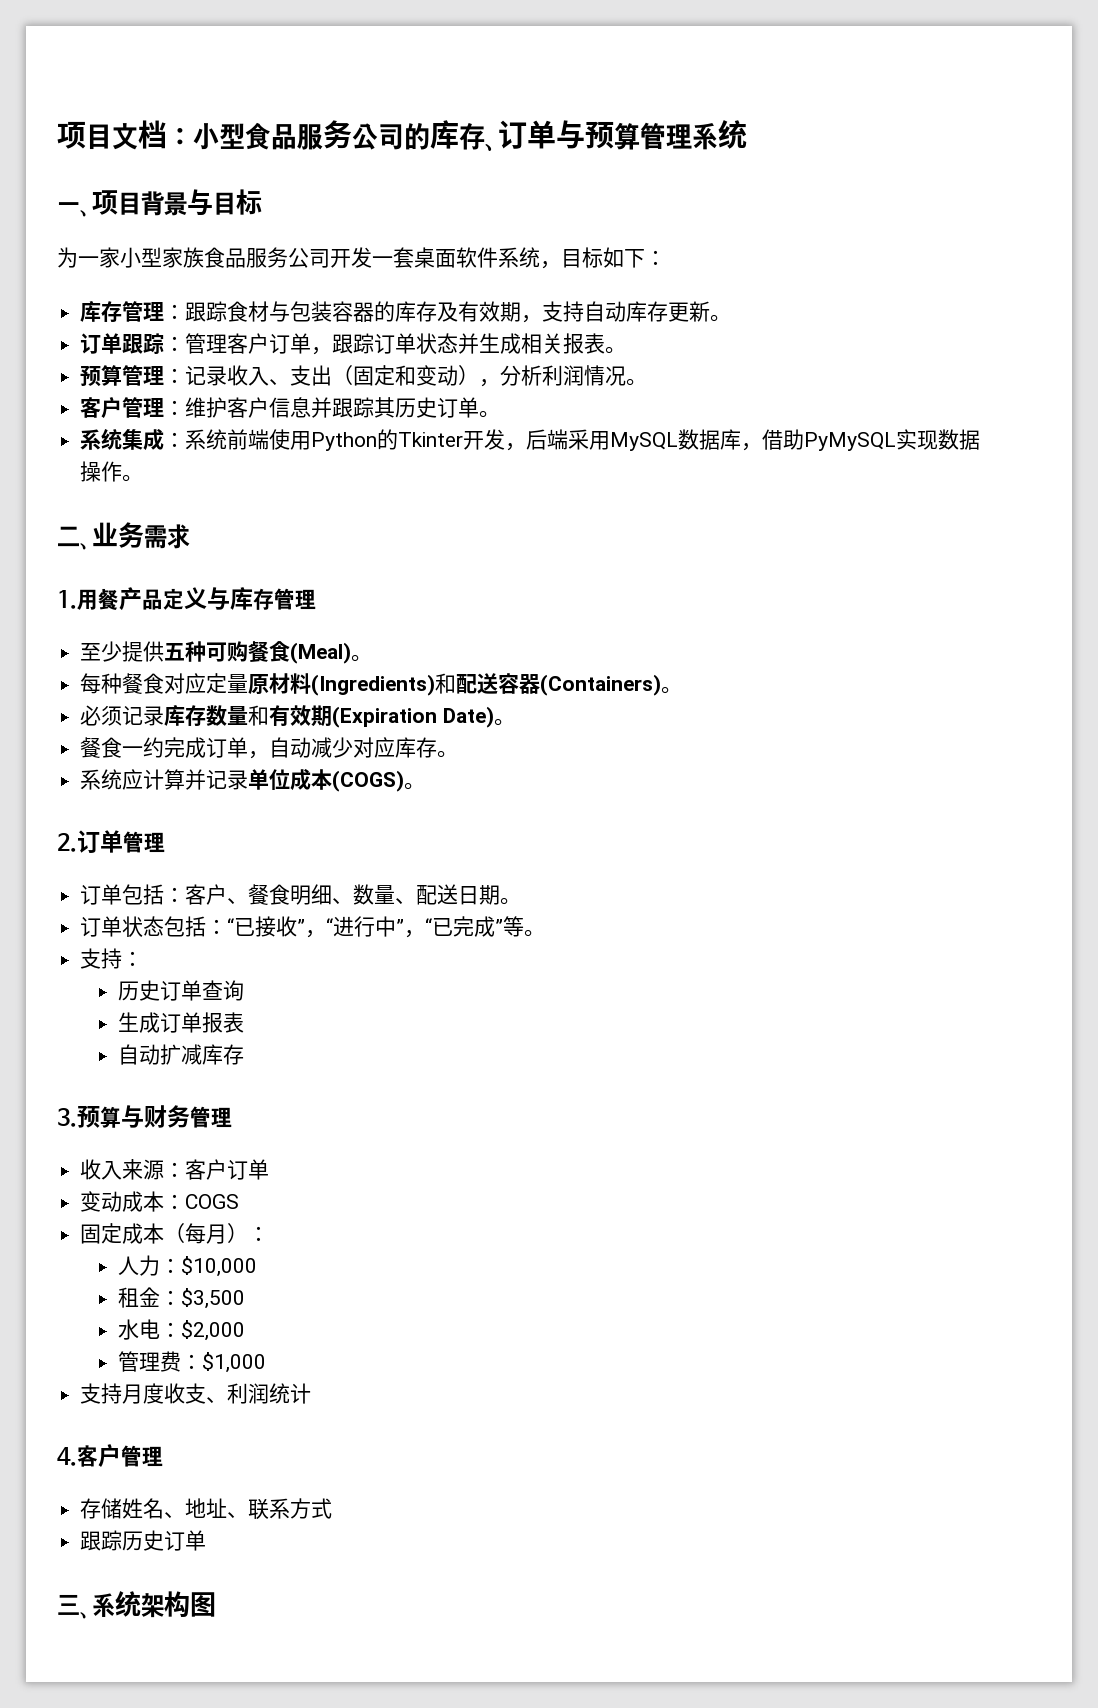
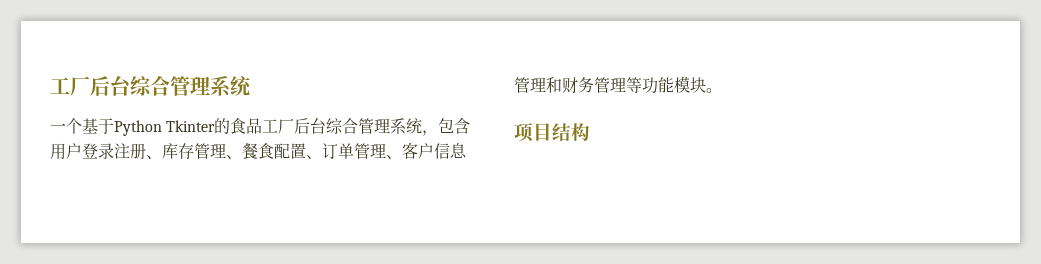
[57,120,747,152] [57,189,262,217] [57,247,666,269] [80,301,732,323] [80,333,627,355] [80,365,648,387] [80,397,501,419] [80,428,981,451] [80,461,144,482] [57,522,190,550] [57,587,316,611] [80,641,373,664] [80,673,683,696] [80,705,515,728] [80,737,459,759] [80,768,426,792] [57,830,165,853] [80,884,522,905] [80,916,546,938] [80,948,144,969] [118,980,245,1001] [118,1012,245,1033] [118,1044,245,1065] [57,1105,232,1128] [80,1159,270,1180] [80,1191,240,1212] [80,1223,270,1244] [118,1255,258,1277] [118,1287,246,1309] [118,1319,246,1341] [118,1351,267,1373] [80,1383,312,1404] [57,1444,163,1467] [80,1498,333,1520] [80,1530,207,1551] [57,1591,216,1619] 项目文档：小型食品服务公司的库存、订单与预算管理系统 // 一、项目背景与目标 // 为一家小型家族食品服务公司开发一套桌面软件系统，目标如下： // 库存管理：跟踪食材与包装容器的库存及有效期，支持自动库存更新。 // 订单跟踪：管理客户订单，跟踪订单状态并生成相关报表。 // 预算管理：记录收入、支出（固定和变动），分析利润情况。 // 客户管理：维护客户信息并跟踪其历史订单。 // 系统集成：系统前端使用Python的Tkinter开发，后端采用MySQL数据库，借助PyMySQL实现数据操作。 // 二、业务需求 // 1.用餐产品定义与库存管理 // 至少提供五种可购餐食(Meal)。 // 每种餐食对应定量原材料(Ingredients)和配送容器(Containers)。 // 必须记录库存数量和有效期(Expiration Date)。 // 餐食一约完成订单，自动减少对应库存。 // 系统应计算并记录单位成本(COGS)。 // 2.订单管理 // 订单包括：客户、餐食明细、数量、配送日期。 // 订单状态包括：“已接收”，“进行中”，“已完成”等。 // 支持： // 历史订单查询 // 生成订单报表 // 自动扩减库存 // 3.预算与财务管理 // 收入来源：客户订单 // 变动成本：COGS // 固定成本（每月）： // 人力：$10,000 // 租金：$3,500 // 水电：$2,000 // 管理费：$1,000 // 支持月度收支、利润统计 // 4.客户管理 // 存储姓名、地址、联系方式 // 跟踪历史订单 // 三、系统架构图 -> [50,75,251,97] [50,118,471,136] [50,142,467,160] [514,76,722,94] [514,123,590,142] 工厂后台综合管理系统 // 一个基于Python Tkinter的食品工厂后台综合管理系统，包含用户登录注册、库存管理、餐食配置、订单管理、客户信息管理和财务管理等功能模块。 // 项目结构

